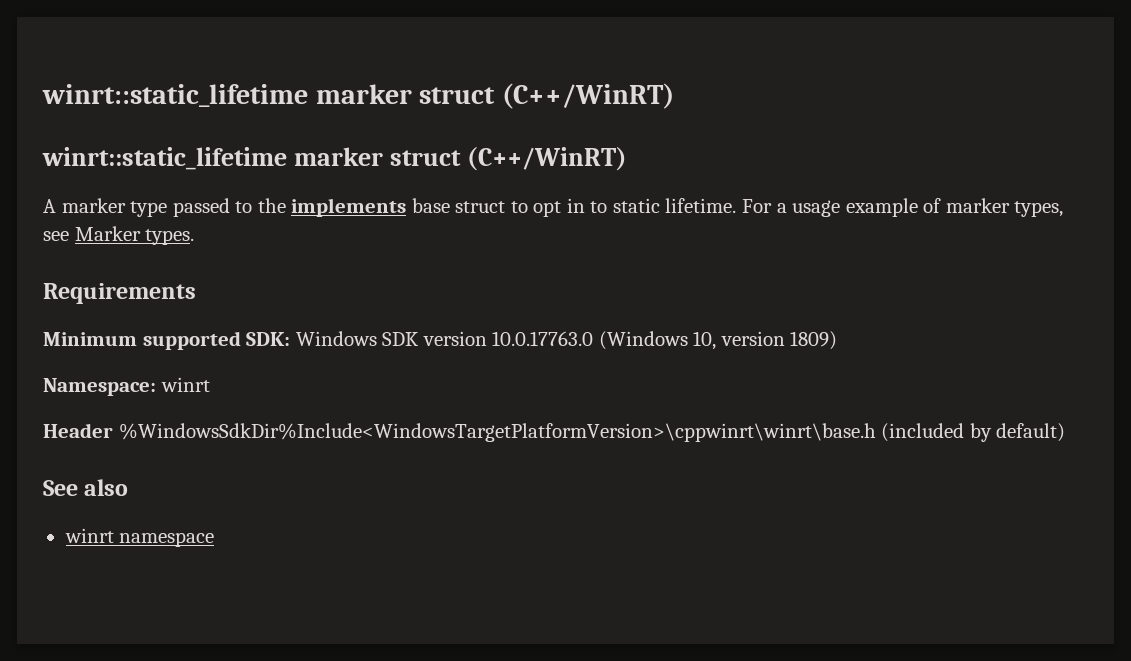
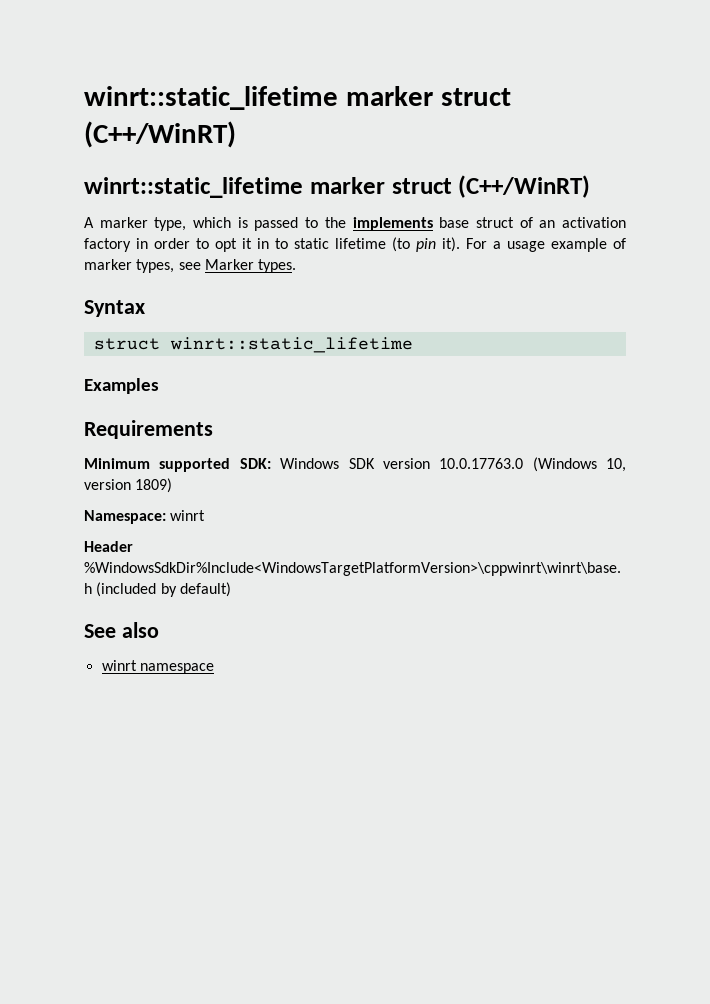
[130,201,168,217] type -> [154,217,248,231] type, which is
(506, 207) none -> [519,217,626,228] [84,238,190,252] of an activation factory in order
(562, 209) none -> [242,238,252,249] it
[665,198,737,213] lifetime. -> [335,237,460,252] lifetime (to pin it).
(195, 237) none -> [84,300,145,317] [93,337,413,353] [84,378,159,394] // Syntax // struct winrt::static_lifetime // Examples

